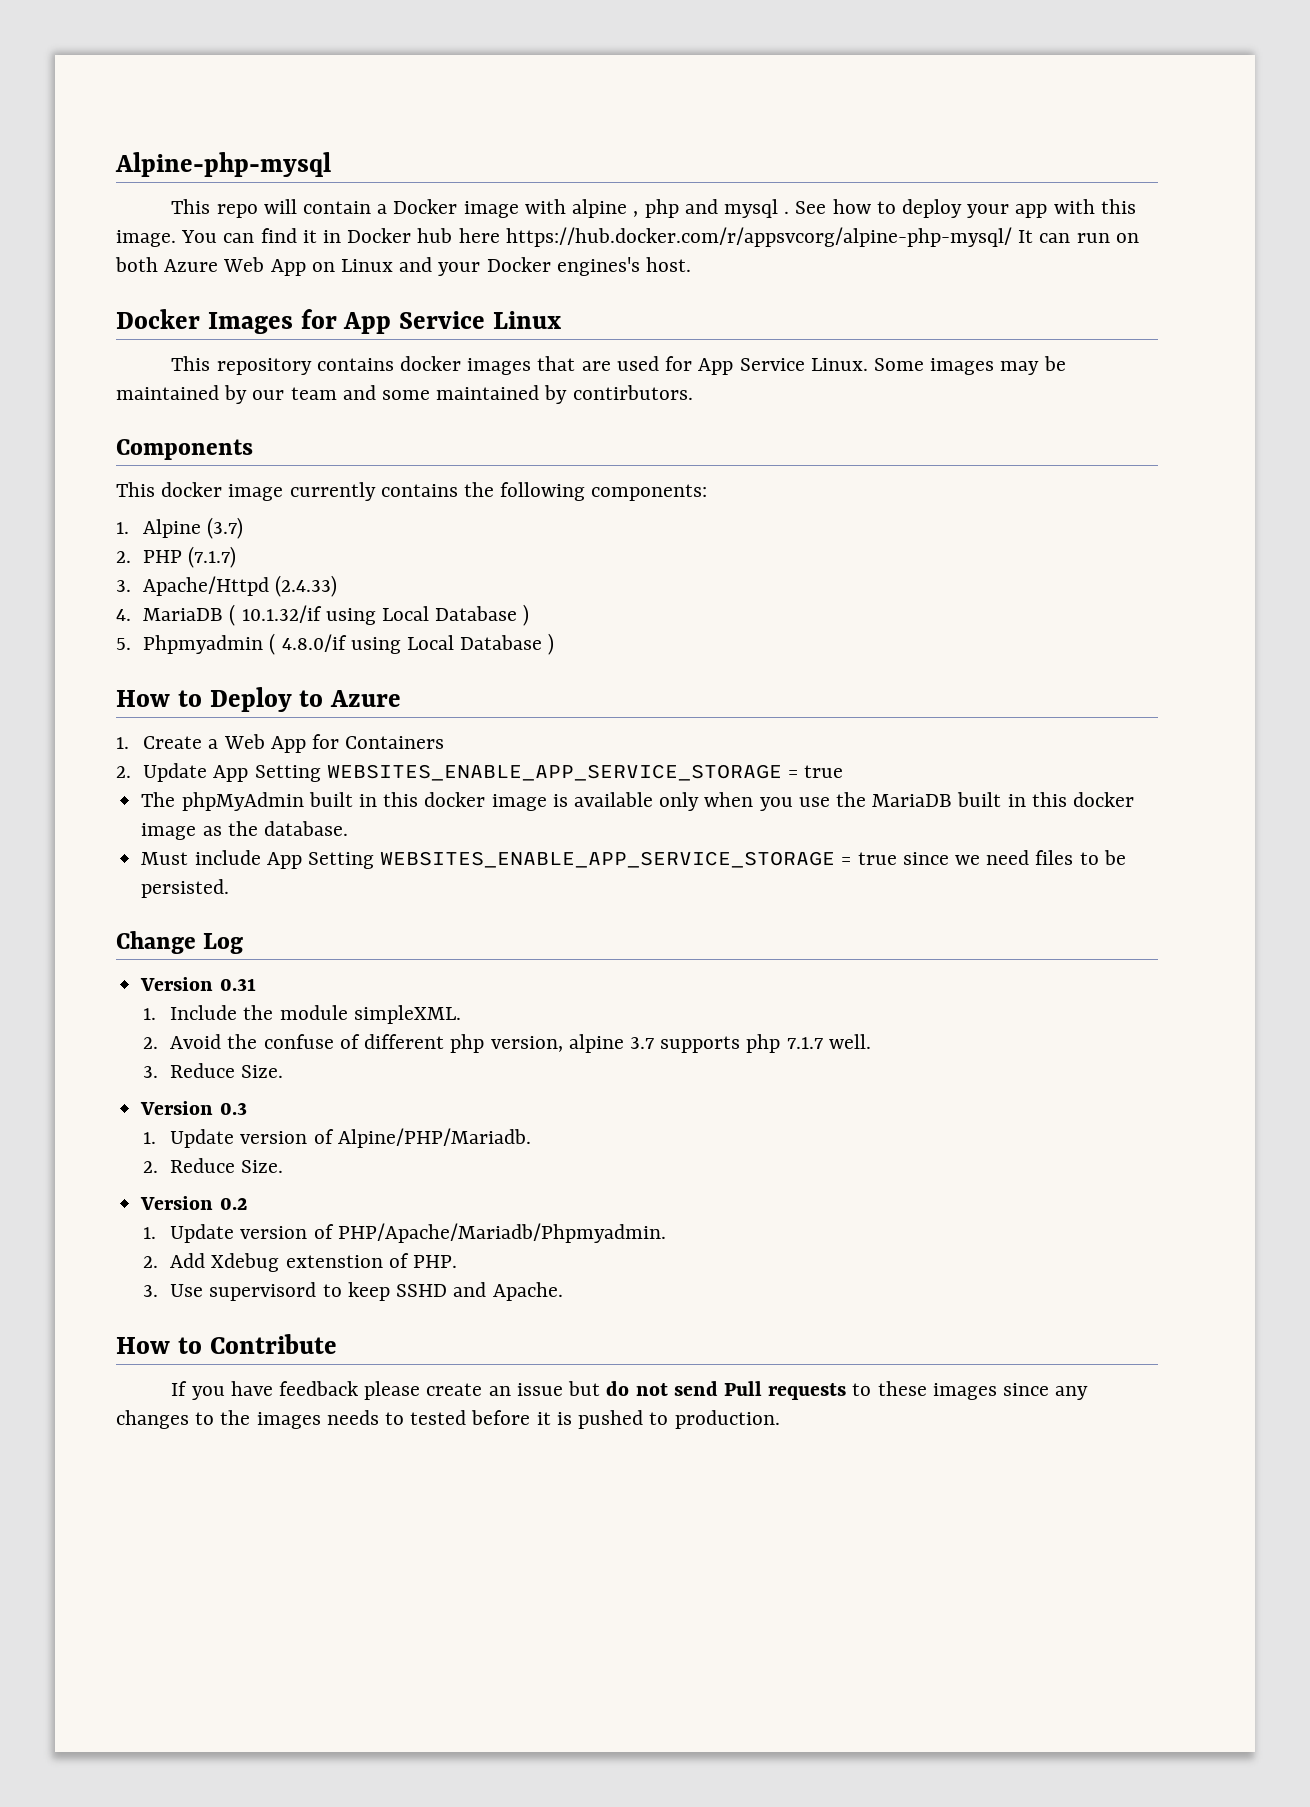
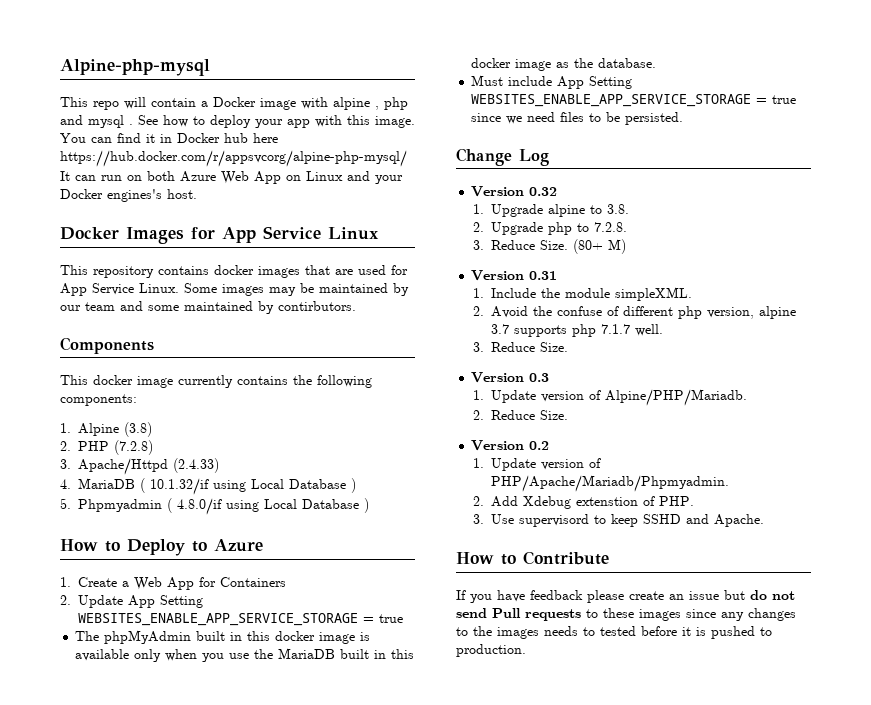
[207,517,244,539] (3.7) -> [124,422,152,437] (3.8)
[188,546,237,568] (7.1.7) -> [114,440,153,455] (7.2.8)
(244, 943) none -> [471,186,558,197] [472,204,629,217] [472,222,627,235] [472,239,626,254] // Version 0.32 // 1. Upgrade alpine to 3.8. // 2. Upgrade php to 7.2.8. // 3. Reduce Size. (80+ M)

